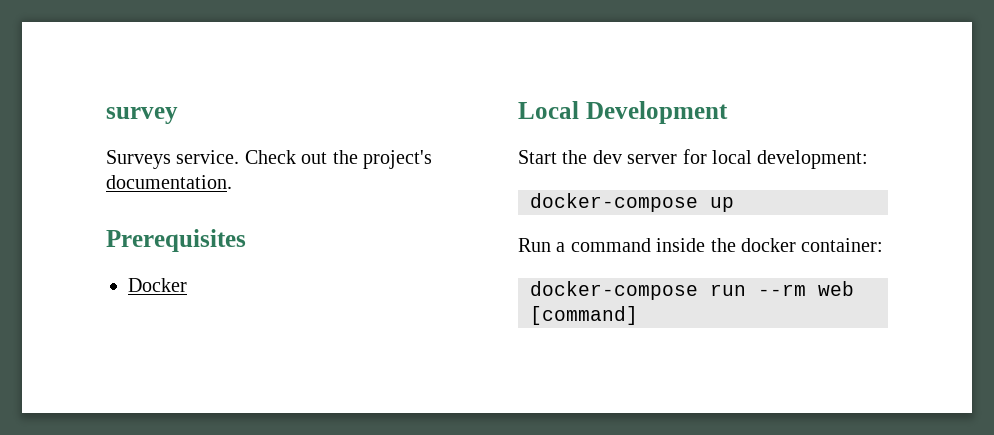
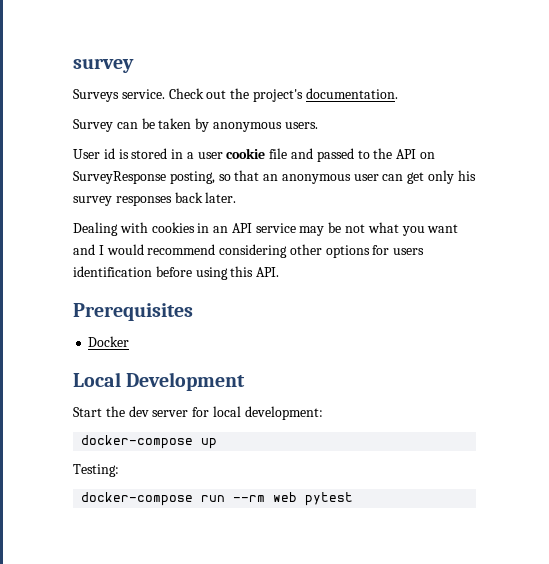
(232, 182) none -> [73,118,318,132] [73,148,435,162] [73,170,476,184] [73,192,237,206] [73,222,459,236] [73,244,425,258] [73,266,280,280] // Survey can be taken by anonymous users. // User id is stored in a user cookie file and passed to the API on SurveyResponse posting, so that an anonymous user can get only his survey responses back later. // Dealing with cookies in an API service may be not what you want and I would recommend considering other options for users identification before using this API.
[518,238,884,252] Run a command inside the docker container: -> [73,464,119,477] Testing:
[530,306,638,325] [command] -> [305,492,354,506] pytest

